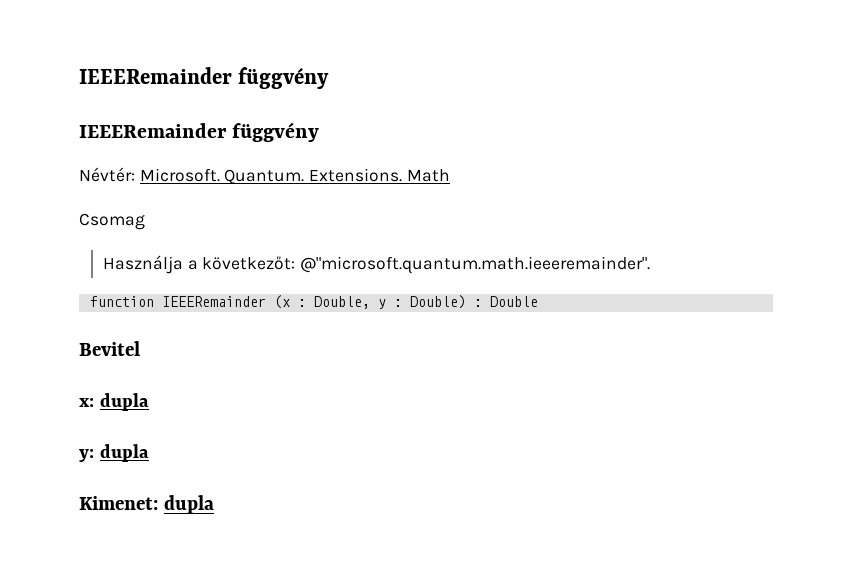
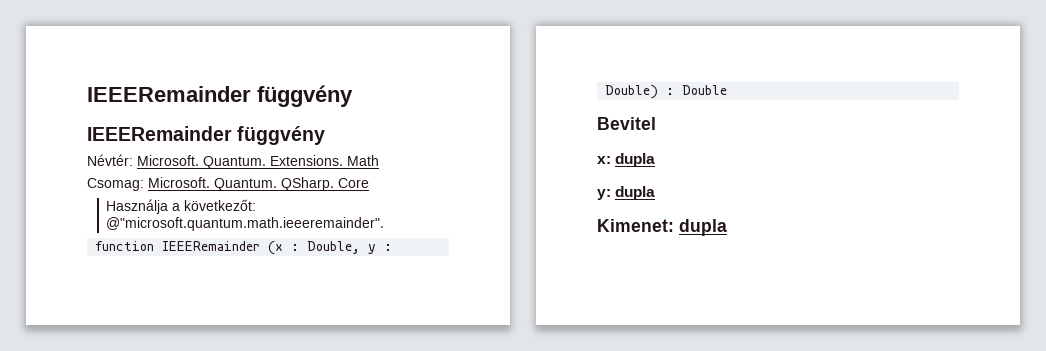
[79,213,145,230] Csomag -> [87,177,369,191] Csomag: Microsoft. Quantum. QSharp. Core

